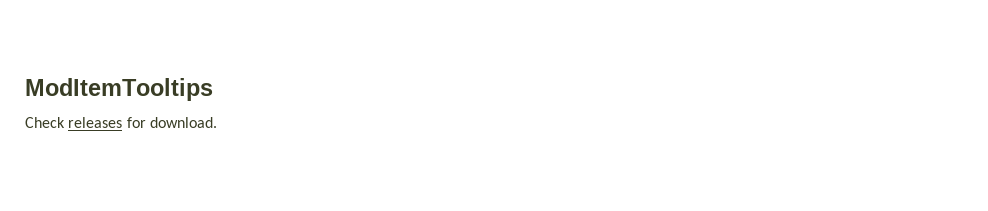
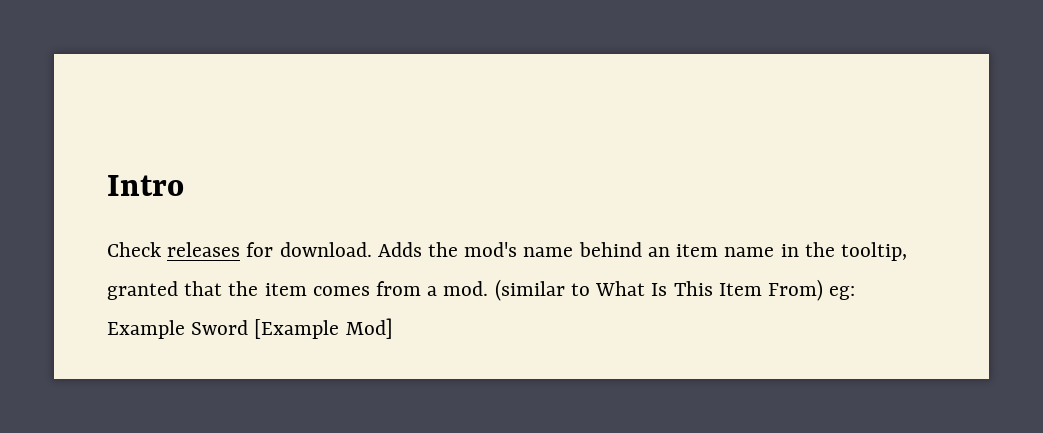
[25,78,213,101] ModItemTooltips -> [107,175,184,196] Intro
(217, 122) none -> [377,242,907,261] [107,279,856,301] [107,318,393,339] Adds the mod's name behind an item name in the tooltip, granted that the item comes from a mod. (similar to What Is This Item From) eg: Example Sword [Example Mod]

